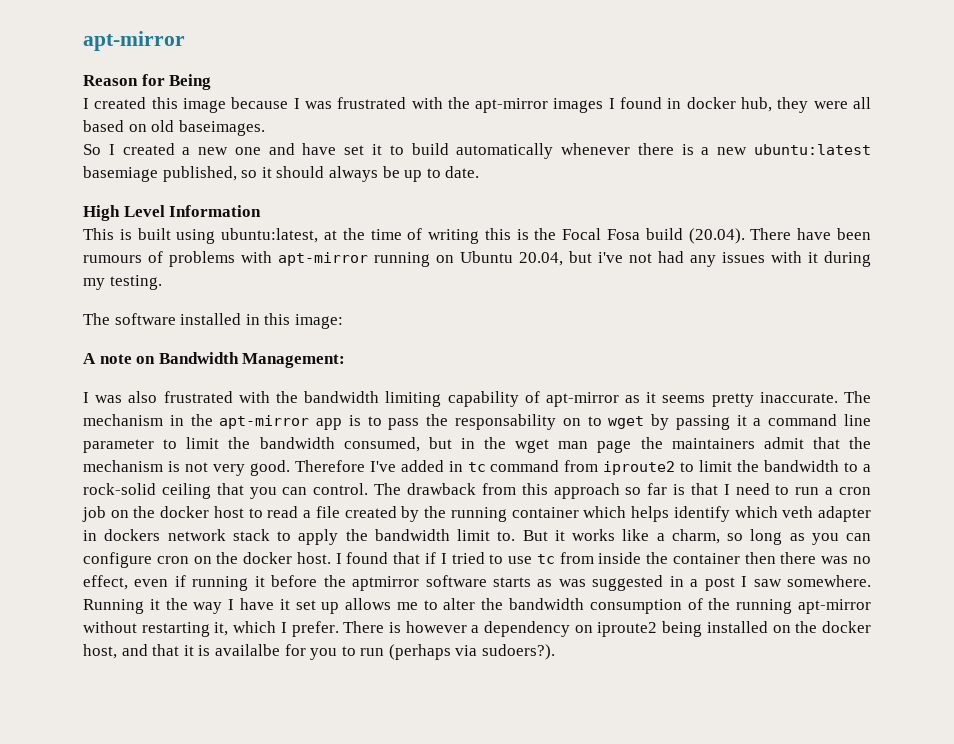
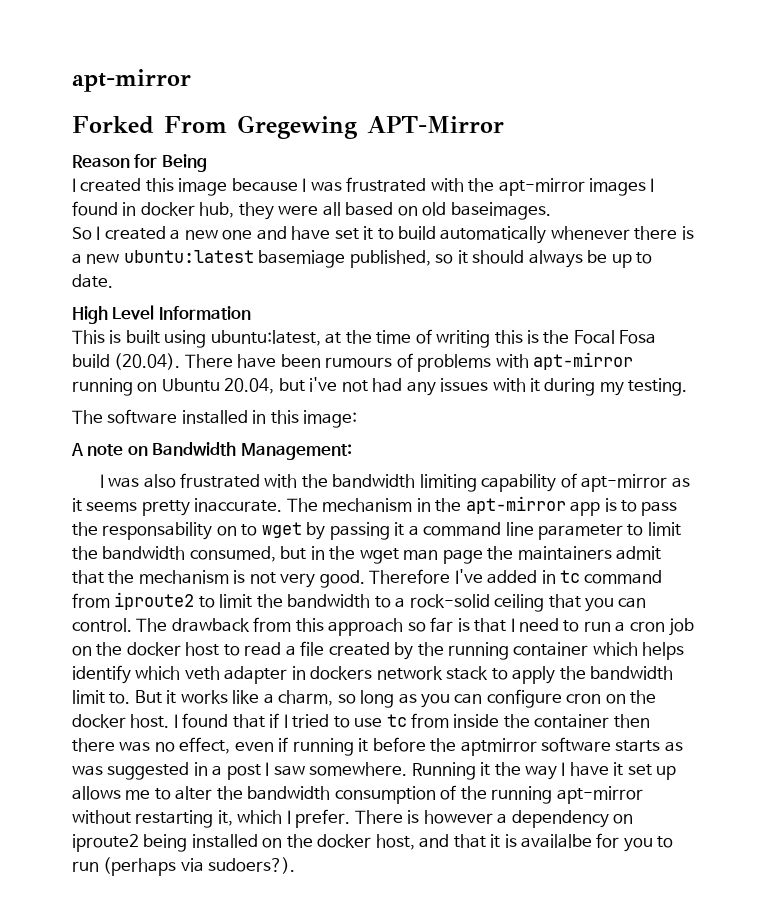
[83,31,185,51] apt-mirror -> [72,69,191,92] [72,115,504,139] apt-mirror // Forked From Gregewing APT-Mirror

